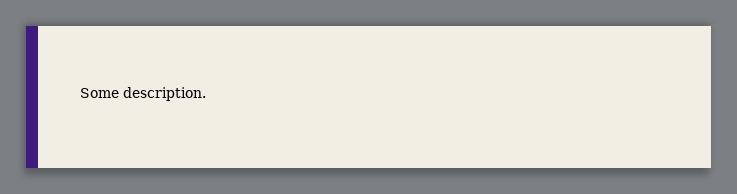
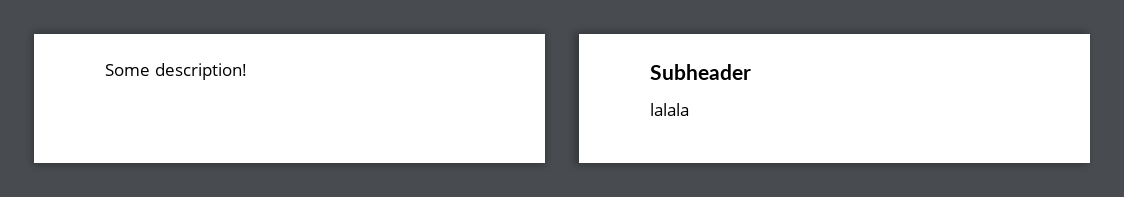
[123,87,206,101] description. -> [154,63,247,80] [650,64,751,80] [650,103,689,116] description! // Subheader // lalala

